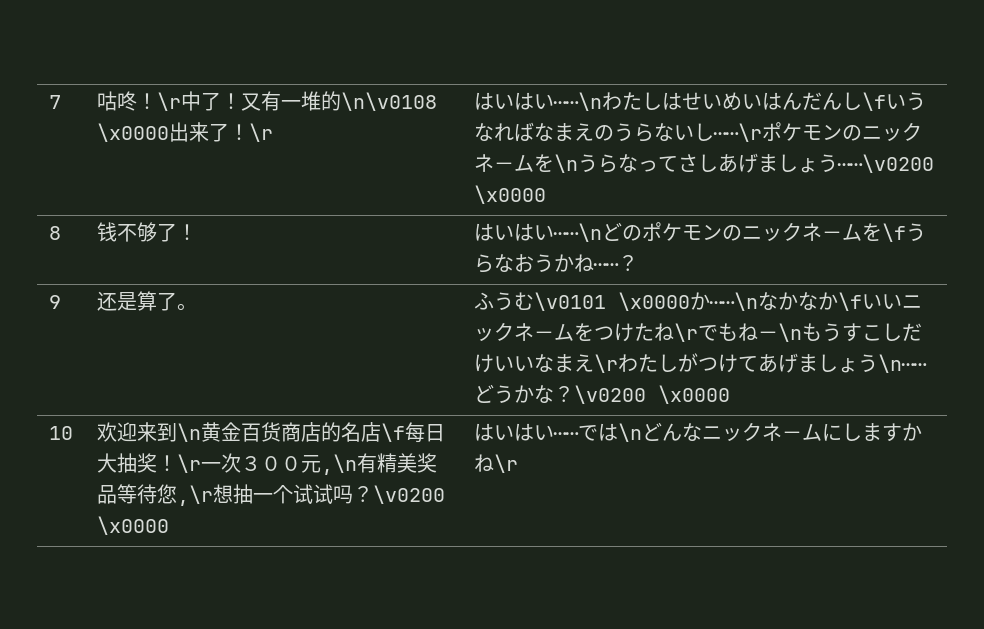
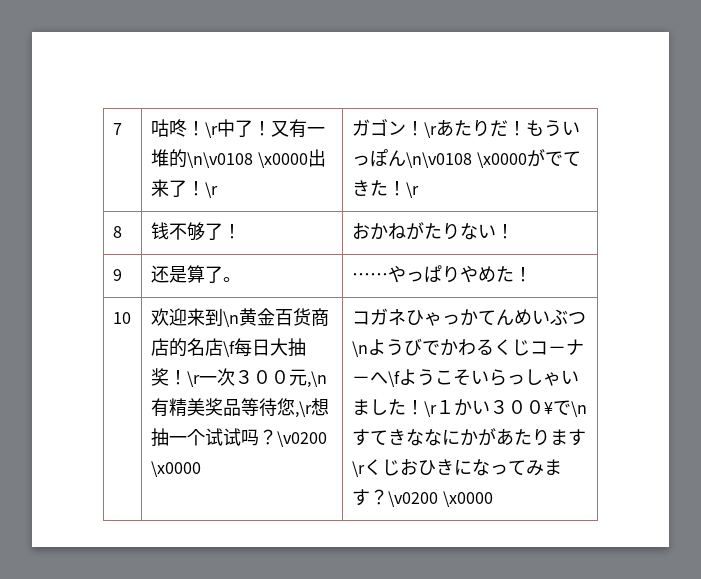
[473,92,926,111] [473,122,922,142] [473,153,934,173] [473,185,546,204] [48,226,61,240] [96,222,197,242] [473,222,926,242] [473,254,638,273] [48,295,61,309] [96,291,197,311] [473,292,922,311] [473,322,922,342] [473,353,927,373] [473,384,730,404] はいはい⋯⋯\nわたしはせいめいはんだんし\fいうなればなまえのうらないし⋯⋯\rポケモンのニックネ－ムを\nうらなってさしあげましょう⋯⋯\v0200 \x0000 // 8 | 钱不够了！ | はいはい⋯⋯\nどのポケモンのニックネ－ムを\fうらなおうかね⋯⋯？ // 9 | 还是算了。 | ふうむ\v0101 \x0000か⋯⋯\nなかなか\fいいニックネ－ムをつけたね\rでもね－\nもうすこしだけいいなまえ\rわたしがつけてあげましょう\n⋯⋯どうかな？\v0200 \x0000 -> [351,119,580,138] [351,149,581,168] [351,180,419,198] [112,226,122,238] [150,222,241,241] [351,222,514,240] [112,269,122,281] [150,265,241,283] [351,265,532,283] ガゴン！\rあたりだ！もういっぽん\n\v0108 \x0000がでてきた！\r // 8 | 钱不够了！ | おかねがたりない！ // 9 | 还是算了。 | ⋯⋯やっぱりやめた！
[473,422,922,442] [473,454,518,473] はいはい⋯⋯では\nどんなニックネ－ムにしますかね\r -> [351,308,586,326] [351,338,584,357] [351,369,579,387] [351,399,587,417] [351,428,586,446] [351,459,562,477] [351,489,493,507] コガネひゃっかてんめいぶつ\nようびでかわるくじコ－ナ－へ\fようこそいらっしゃいました！\r１かい３００¥で\nすてきななにかがあたります\rくじおひきになってみます？\v0200 \x0000

